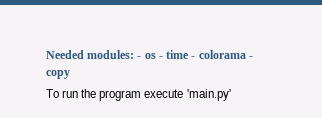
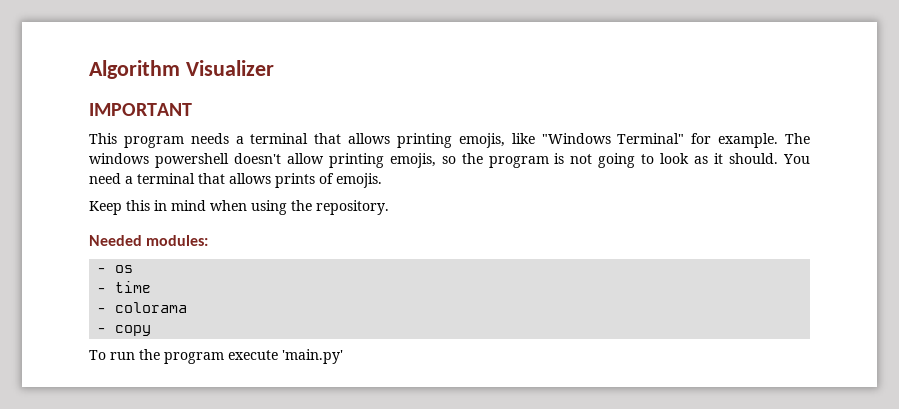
(46, 54) none -> [89,60,274,79] [89,103,192,116] [89,133,810,148] [89,153,811,168] [89,173,382,188] [89,200,389,215] Algorithm Visualizer // IMPORTANT // This program needs a terminal that allows printing emojis, like "Windows Terminal" for example. The windows powershell doesn't allow printing emojis, so the program is not going to look as it should. You need a terminal that allows prints of emojis. // Keep this in mind when using the repository. //
(135, 54) none -> (209, 240) //
(156, 56) none -> (134, 269) //
(190, 54) none -> (152, 287) //
(246, 54) none -> (188, 307) //

